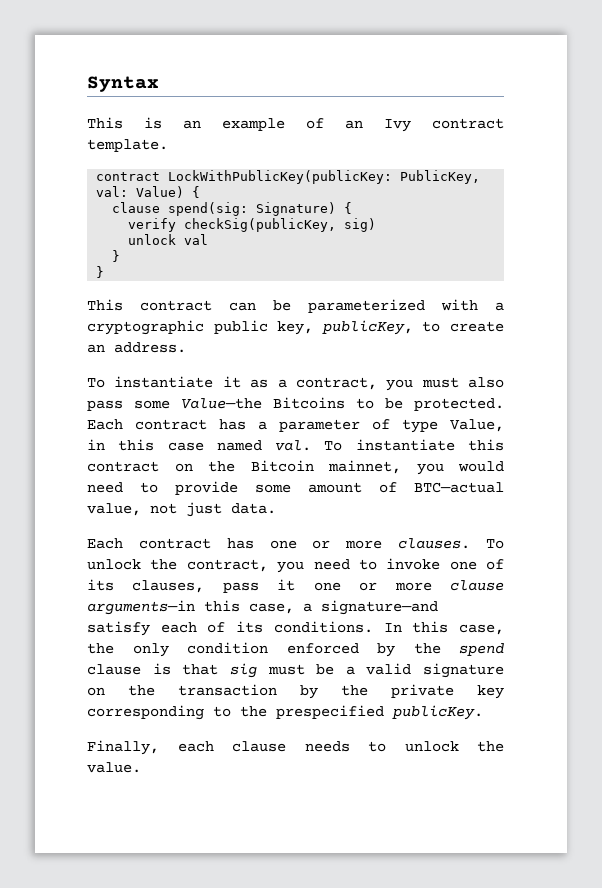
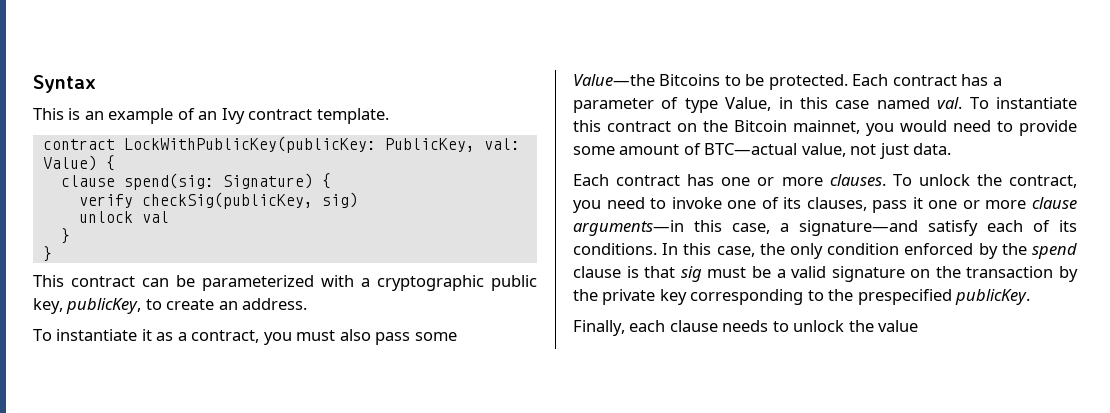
[87,762,141,773] value. -> [878,320,919,332] value

